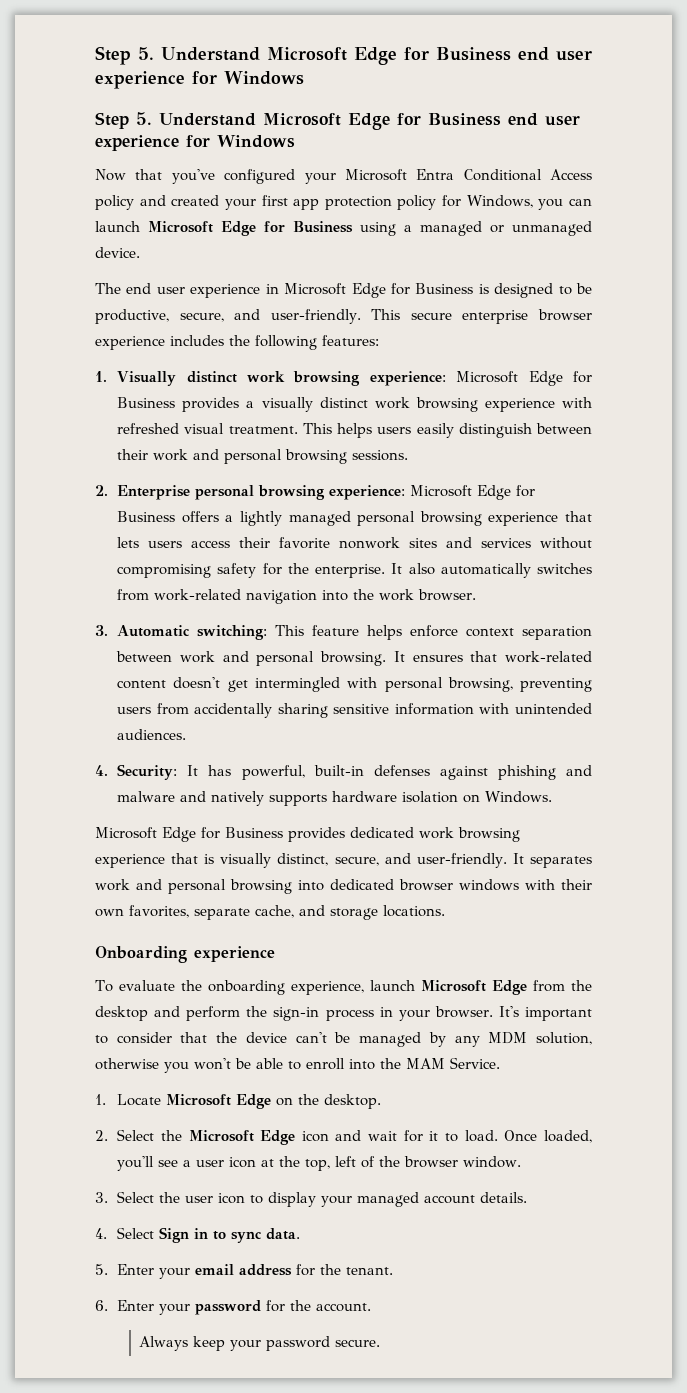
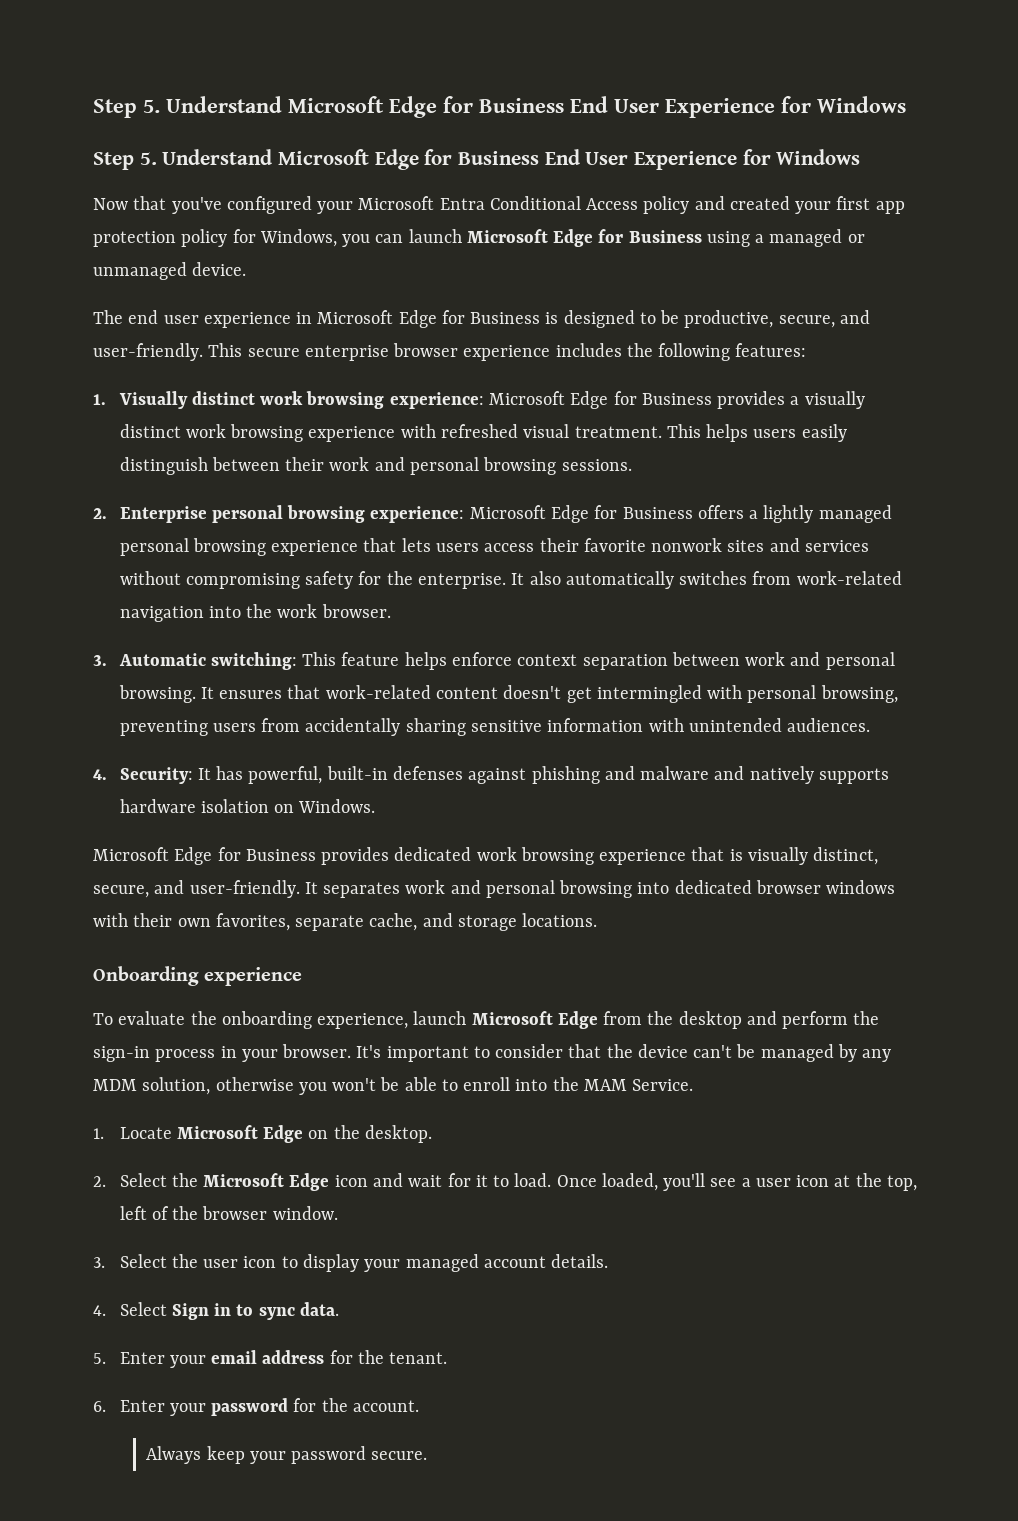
[95,46,592,65] [95,71,185,89] Step 5. Understand Microsoft Edge for Business end user experience -> [93,96,775,118] Step 5. Understand Microsoft Edge for Business End User Experience
[508,113,580,126] [95,135,179,151] end user experience -> [544,149,738,170] End User Experience

